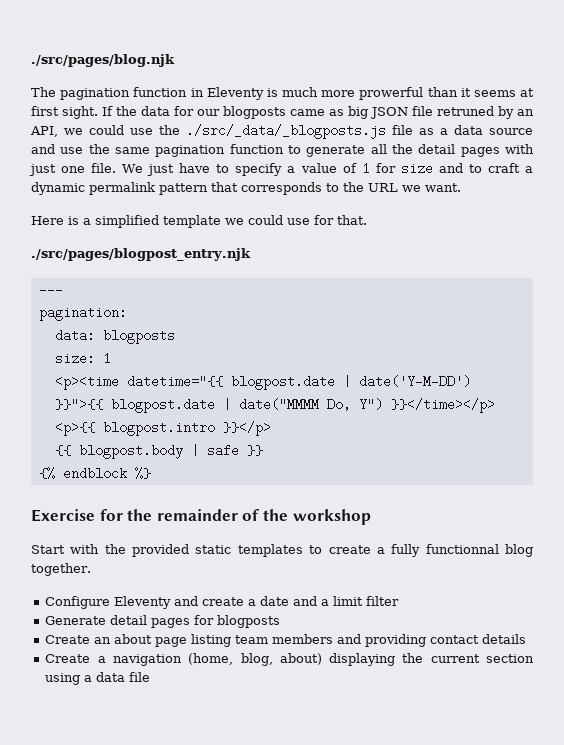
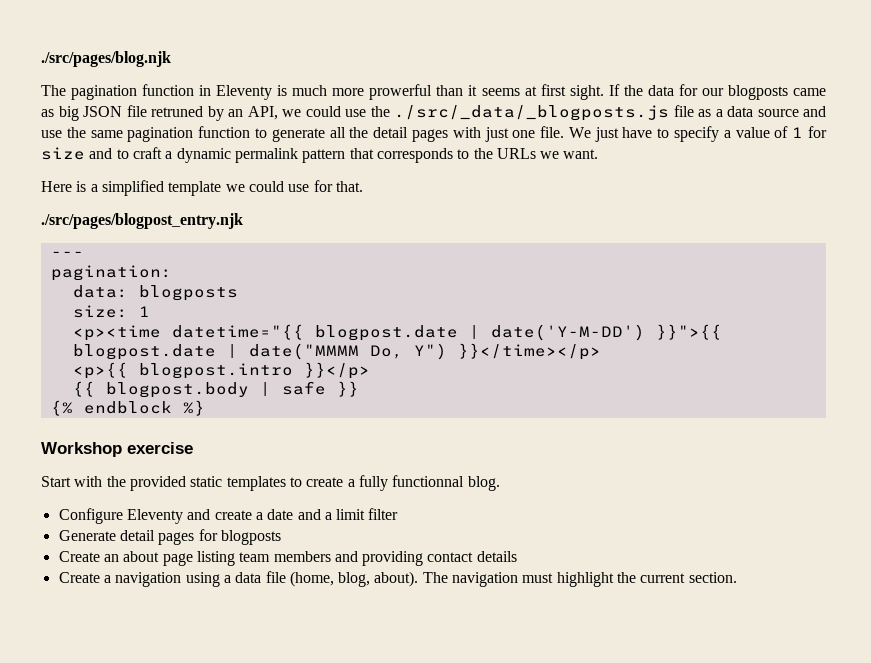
[368,183,398,192] URL -> [496,148,536,159] URLs
[31,509,371,525] Exercise for the remainder of the workshop -> [41,442,193,457] Workshop exercise
[505,544,533,557] [31,563,91,576] blog together. -> [467,476,500,491] blog.
[188,653,534,666] [45,672,151,685] (home, blog, about) displaying the current section using a data file -> [185,571,737,587] using a data file (home, blog, about). The navigation must highlight the current section.

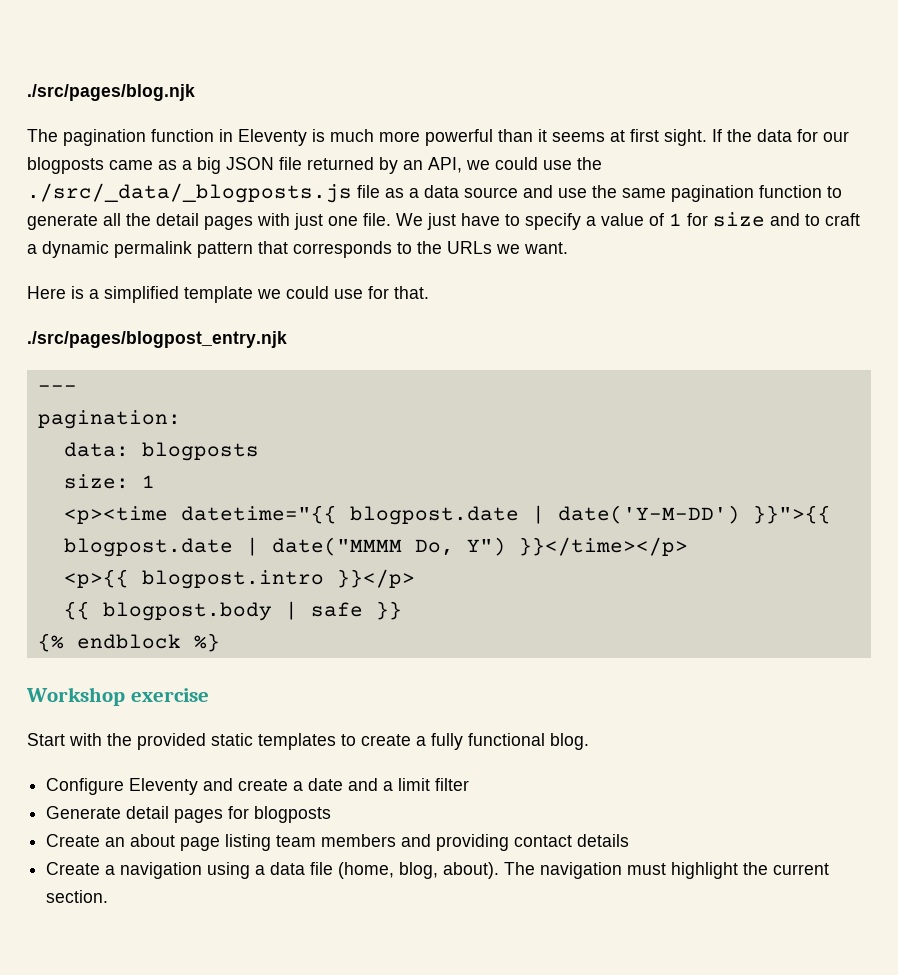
[369,84,433,100] prowerful -> [425,129,493,146] powerful
(54, 113) none -> [182,160,192,170] a
[151,106,203,117] retruned -> [307,157,374,170] returned
[392,475,465,487] functionnal -> [468,733,545,746] functional

